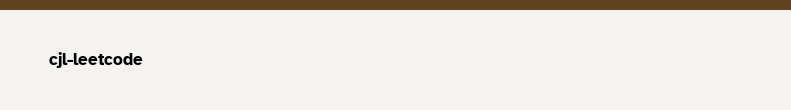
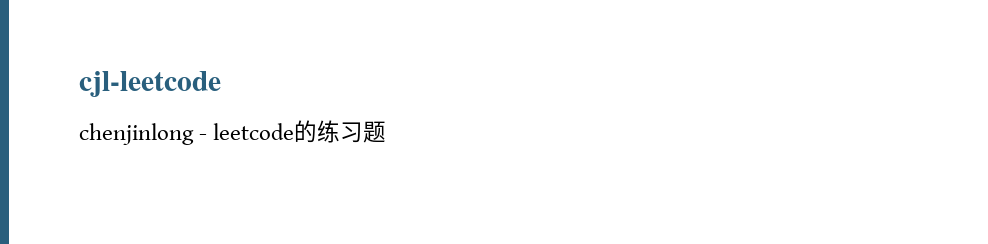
(143, 60) none -> [79,120,387,145] // chenjinlong - leetcode的练习题

